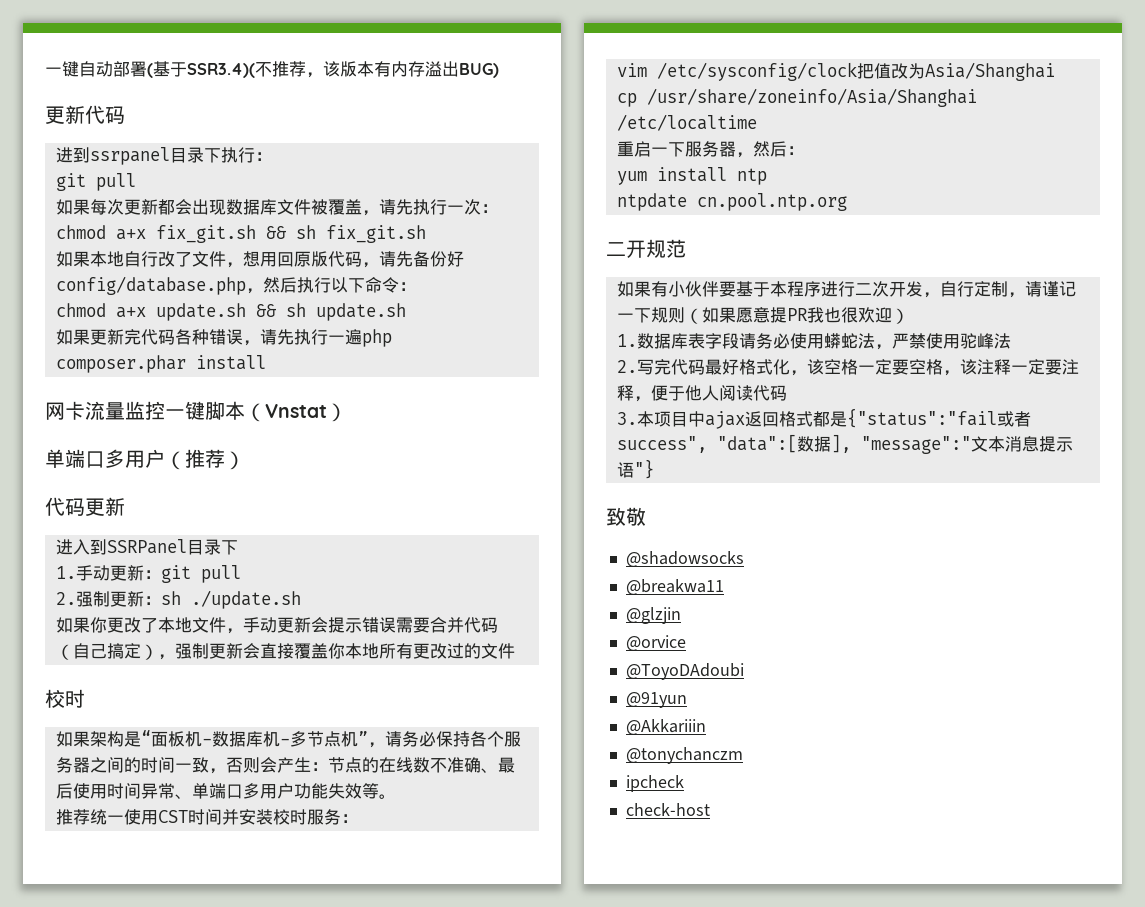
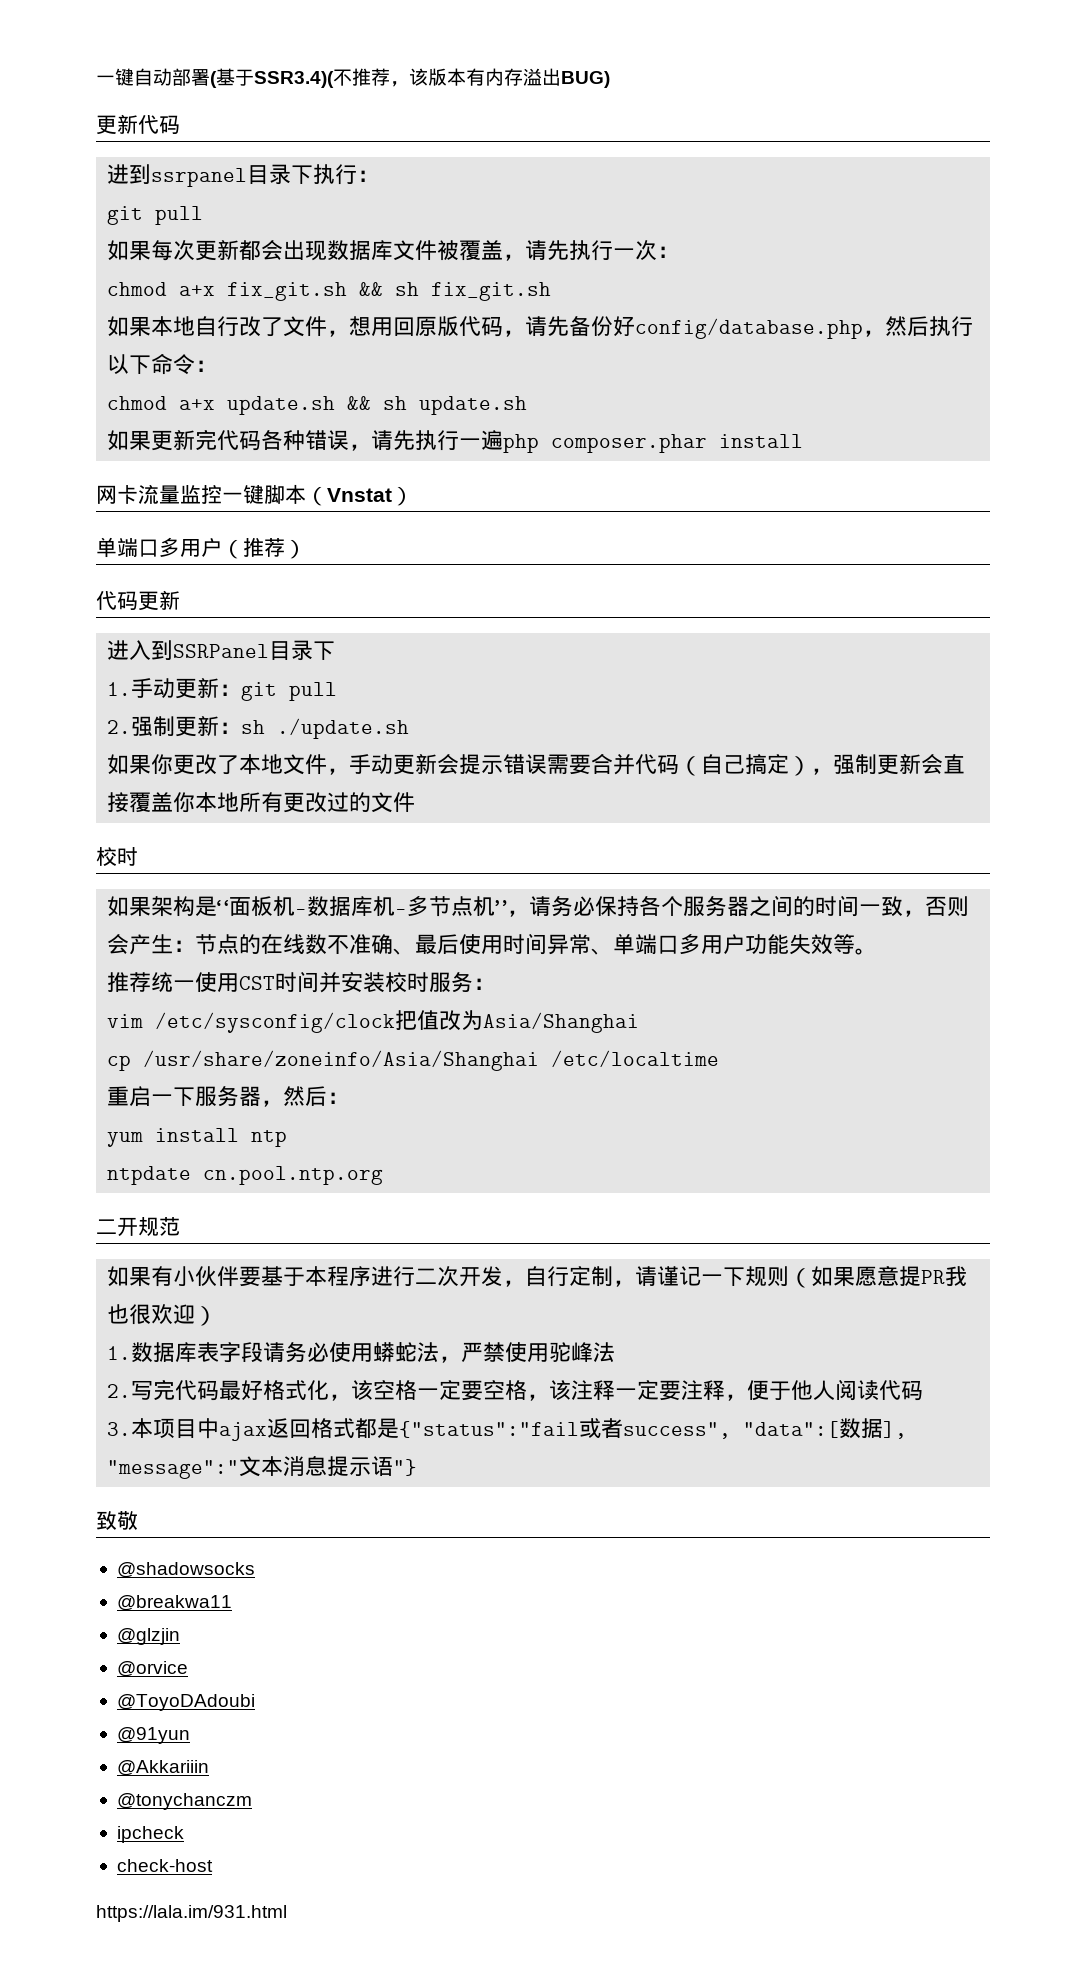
(710, 809) none -> [96,1905,287,1922] // https://lala.im/931.html

